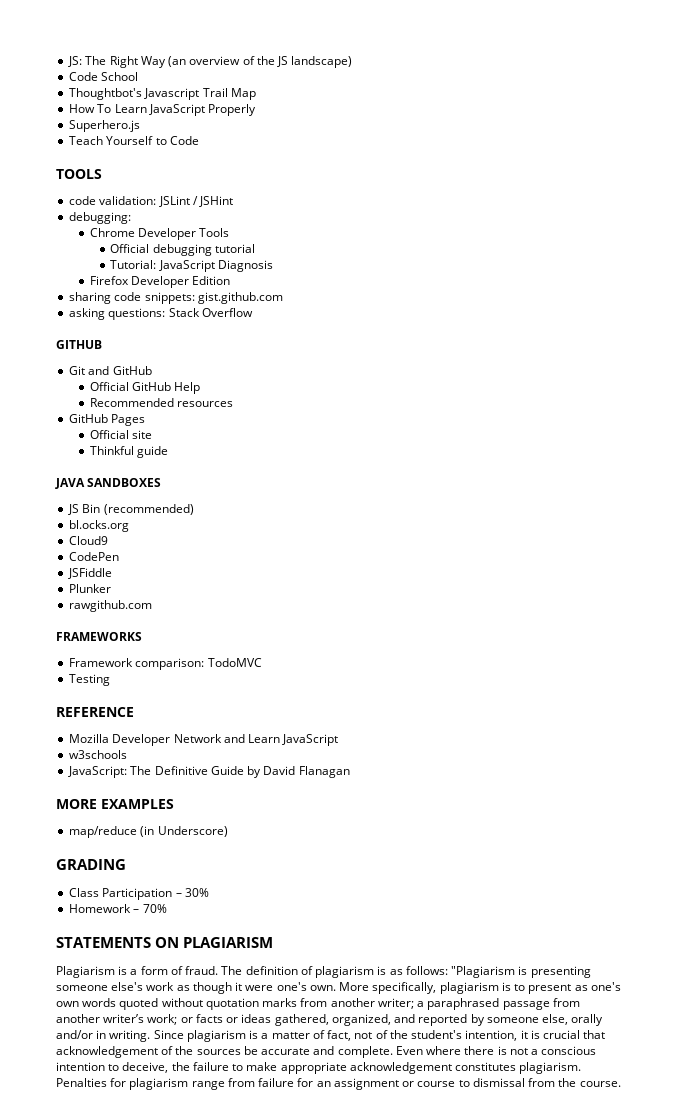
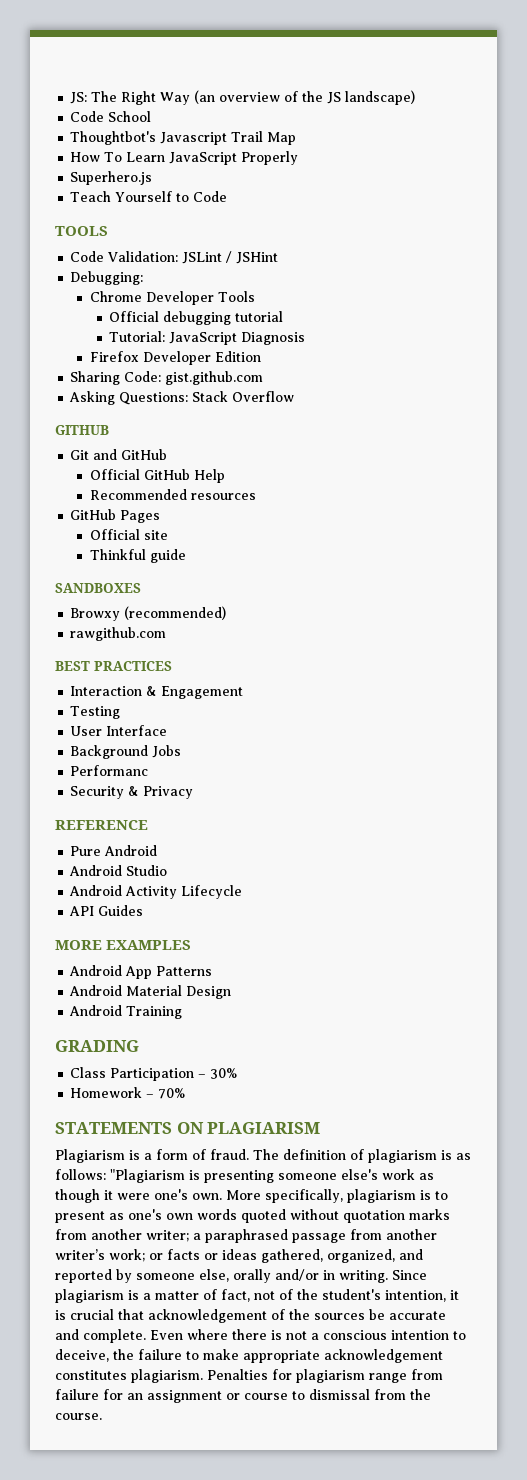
[69,196,157,205] code validation: -> [70,251,179,262] Code Validation:
[69,212,132,224] debugging: -> [70,271,144,285] Debugging:
[69,292,195,304] sharing code snippets: -> [70,371,162,385] Sharing Code:
[69,308,166,320] asking questions: -> [69,391,189,405] Asking Questions:
[55,478,85,489] JAVA -> (186, 556) none
[68,504,101,515] JS Bin -> [70,608,121,621] Browxy
[69,520,130,532] [69,536,109,545] [69,552,120,561] [68,568,113,579] [69,584,112,593] [69,600,153,612] [56,632,142,641] [69,658,262,670] [69,674,111,686] [56,707,134,717] [69,734,339,746] [69,750,128,759] [68,766,350,778] [56,799,174,809] [69,826,228,838] bl.ocks.org // Cloud9 // CodePen // JSFiddle // Plunker // rawgithub.com // FRAMEWORKS // Framework comparison: TodoMVC // Testing // REFERENCE // Mozilla Developer Network and Learn JavaScript // w3schools // JavaScript: The Definitive Guide by David Flanagan // MORE EXAMPLES // map/reduce (in Underscore) -> [70,627,167,641] [55,661,172,671] [70,686,244,699] [70,706,121,719] [70,725,168,736] [70,745,182,759] [70,765,149,776] [70,786,194,799] [55,820,148,830] [70,845,158,856] [69,865,168,876] [69,885,243,899] [69,905,144,916] [55,940,192,950] [69,965,213,979] [69,985,232,999] [69,1005,183,1019] rawgithub.com // BEST PRACTICES // Interaction & Engagement // Testing // User Interface // Background Jobs // Performanc // Security & Privacy // REFERENCE // Pure Android // Android Studio // Android Activity Lifecycle // API Guides // MORE EXAMPLES // Android App Patterns // Android Material Design // Android Training

